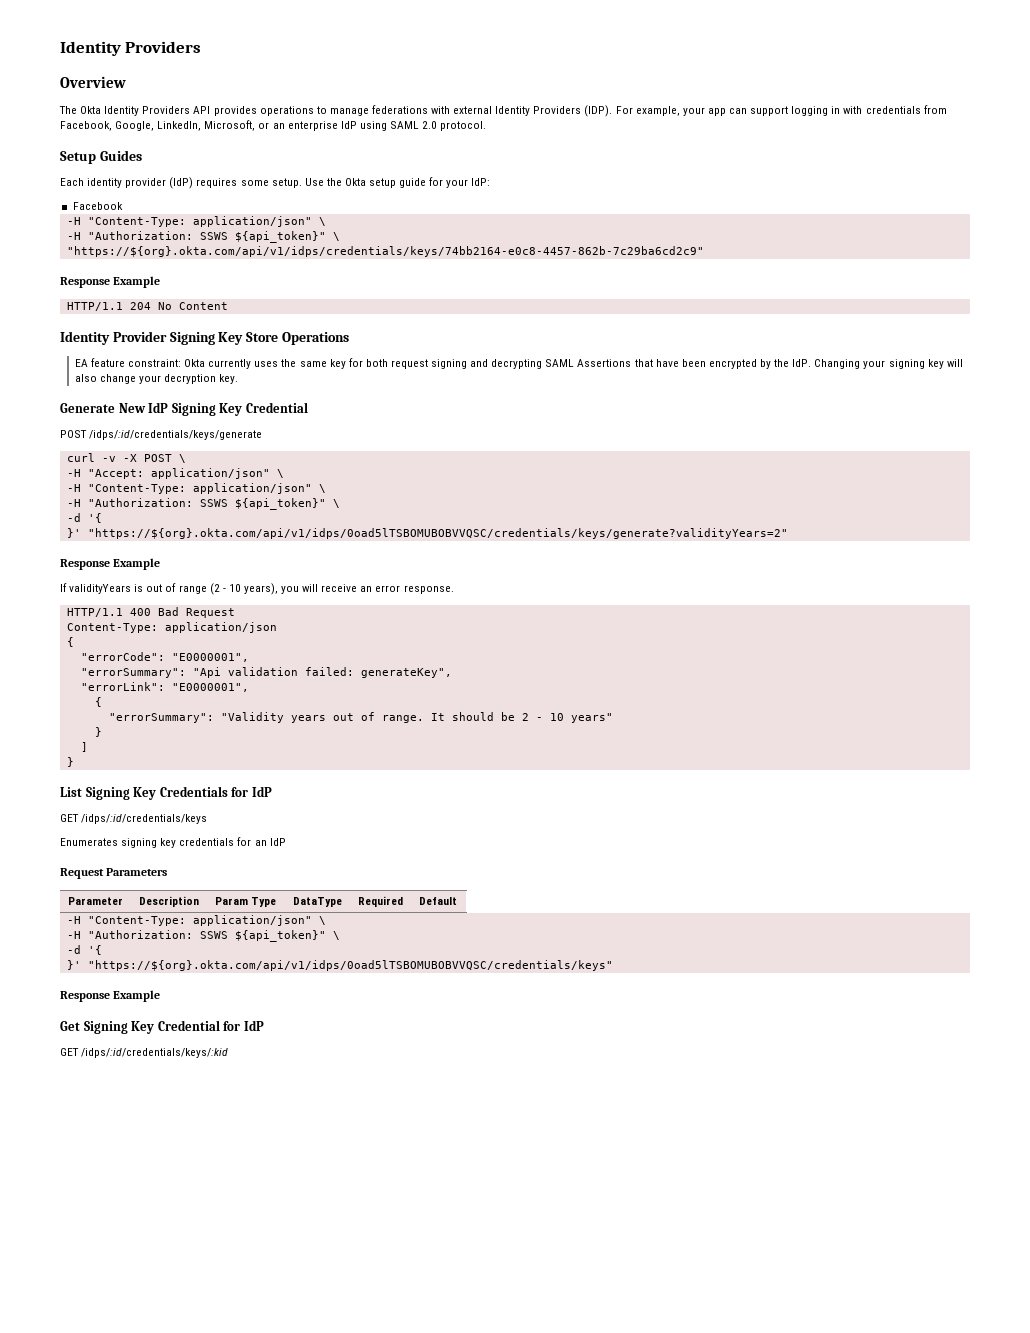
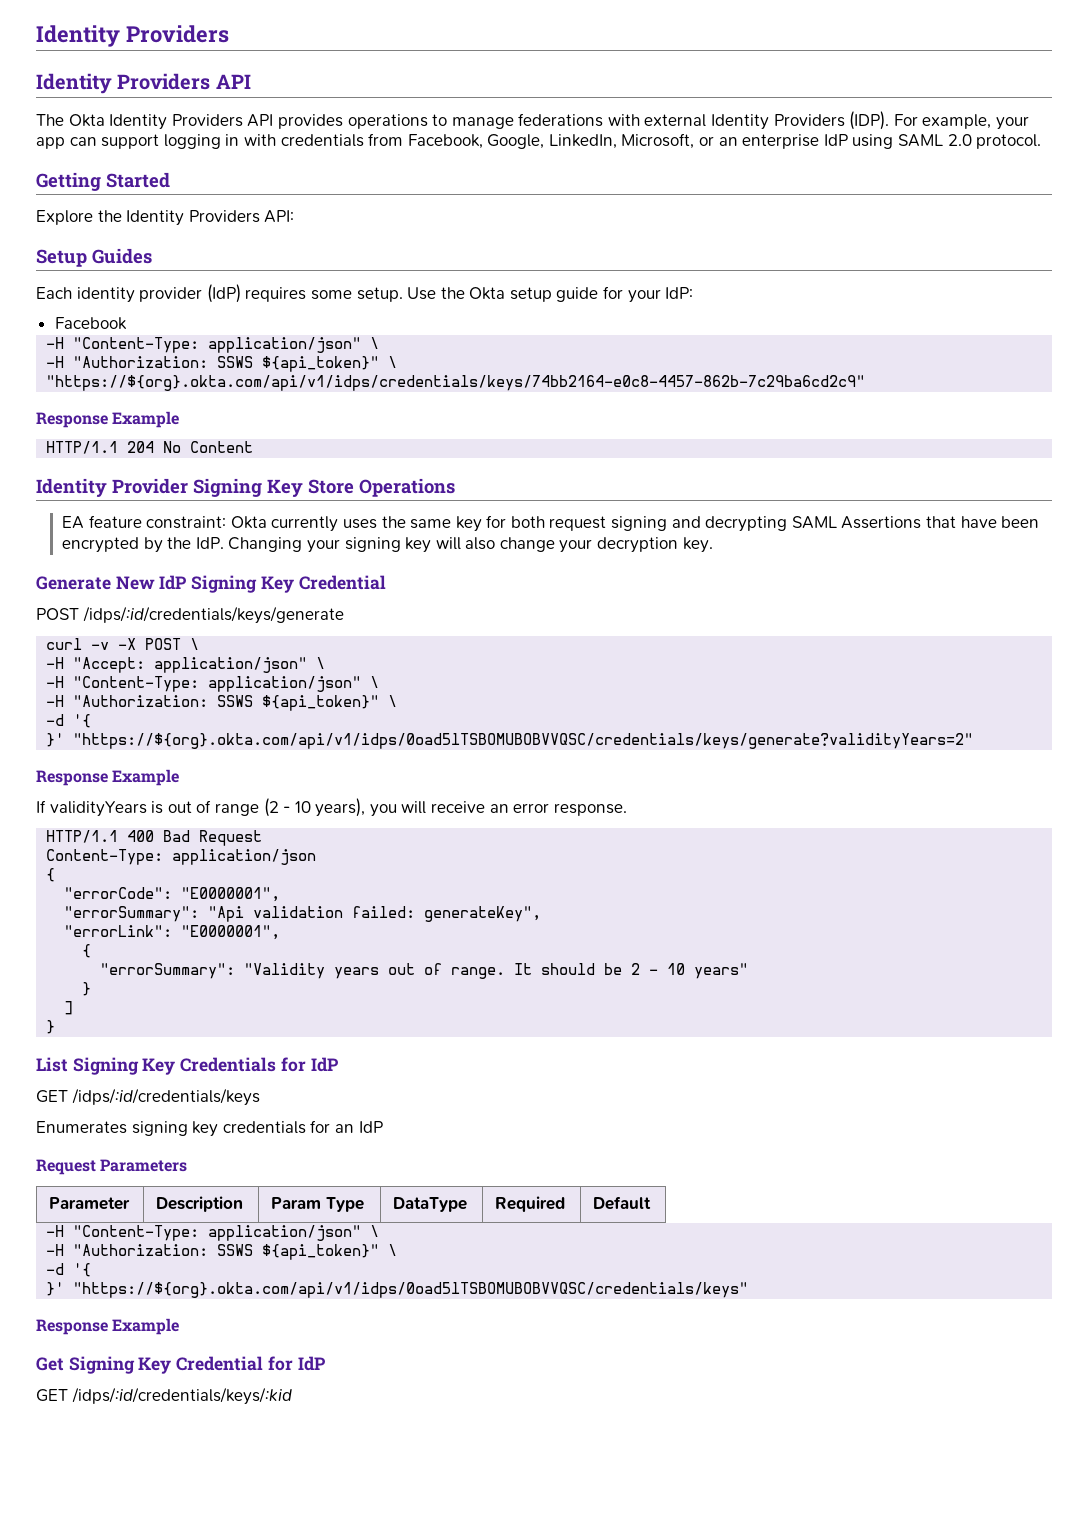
[60,76,126,88] Overview -> [36,73,251,94] Identity Providers API
(487, 126) none -> [36,172,170,191] [36,210,295,226] // Getting Started // Explore the Identity Providers API:

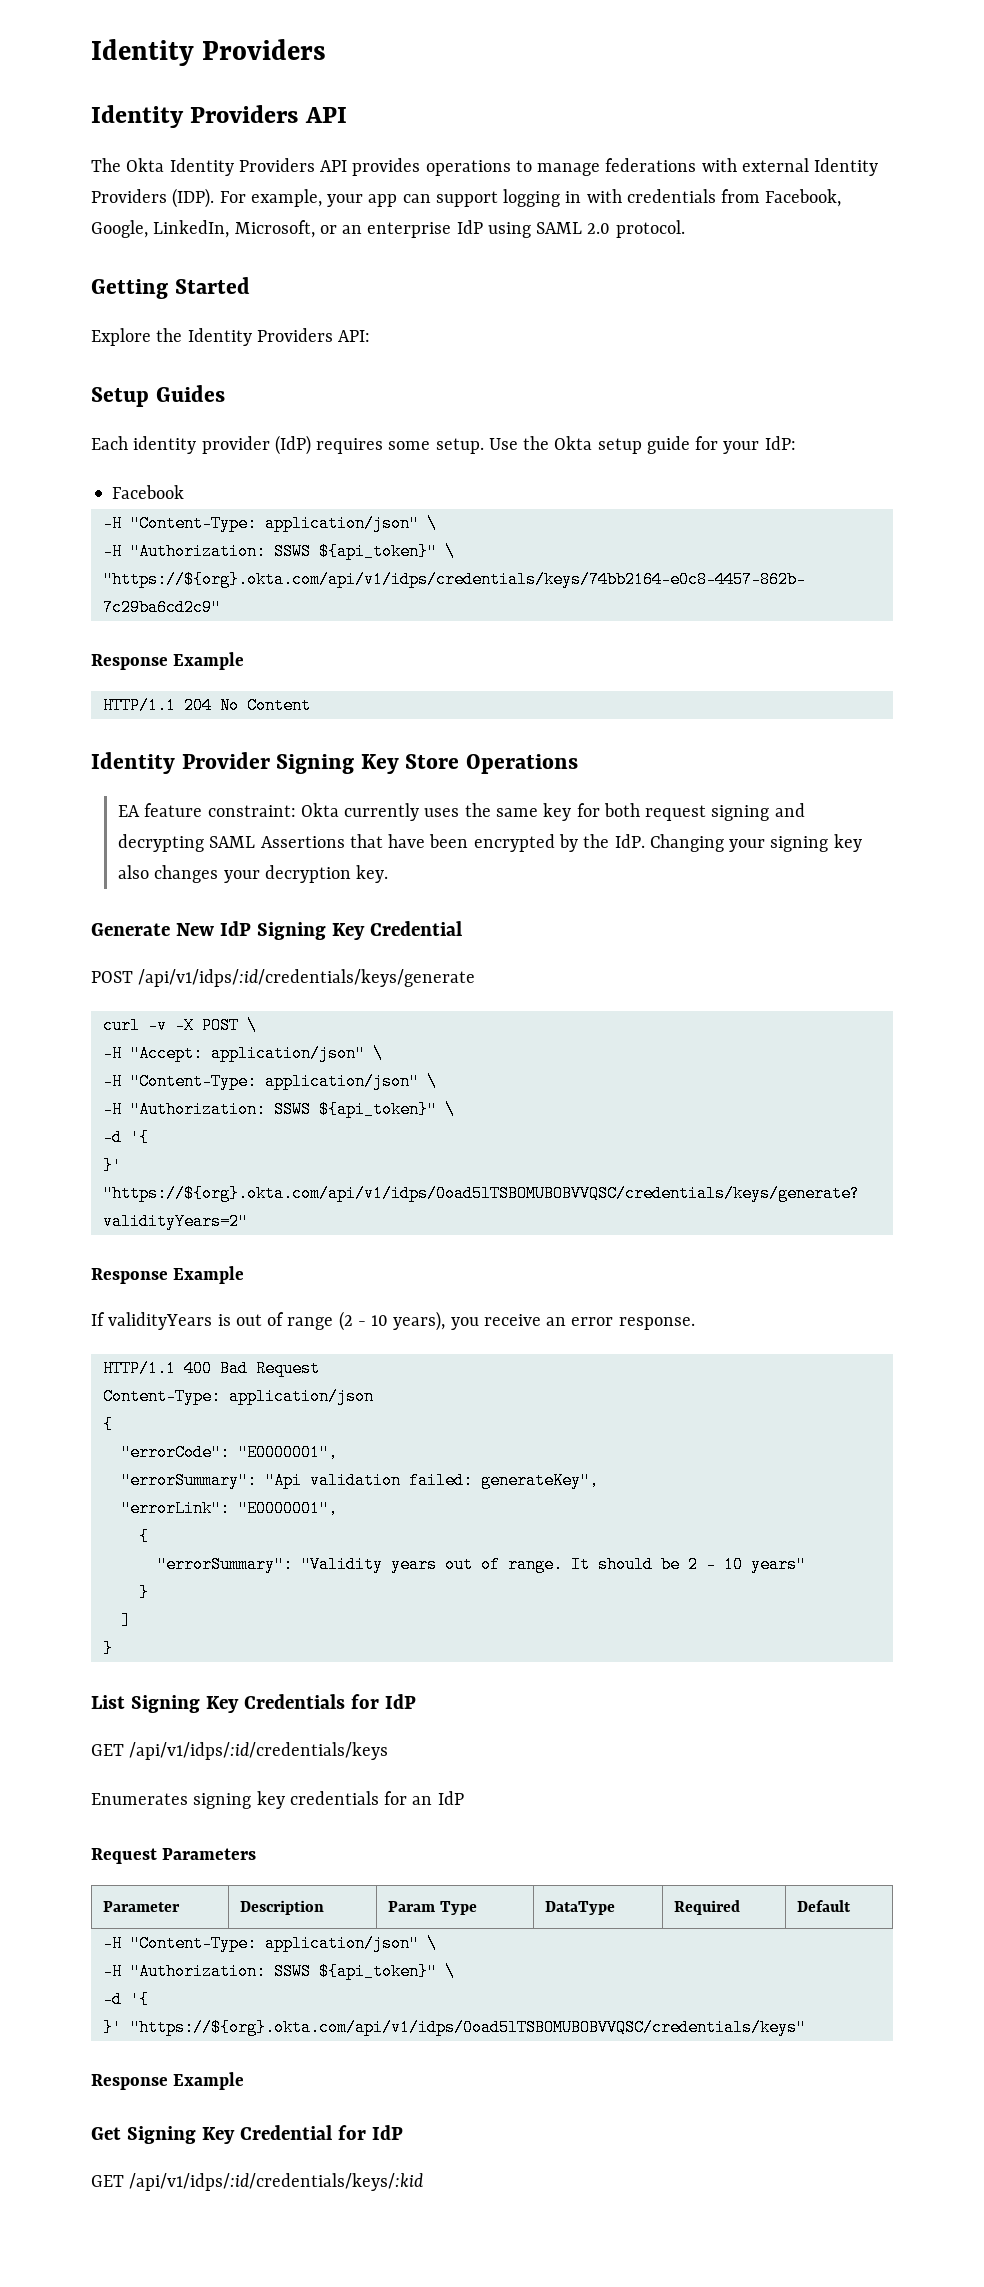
[435,537,555,552] will also change -> [118,865,219,883] also changes
[82,606,344,624] /idps/:id/credentials/keys/generate -> [138,969,476,987] /api/v1/idps/:id/credentials/keys/generate
[401,801,427,814] will -> (479, 1323) none
[71,1088,260,1106] /idps/:id/credentials/keys -> [129,1742,389,1760] /api/v1/idps/:id/credentials/keys
[71,1387,292,1405] /idps/:id/credentials/keys/:kid -> [129,2173,424,2191] /api/v1/idps/:id/credentials/keys/:kid

